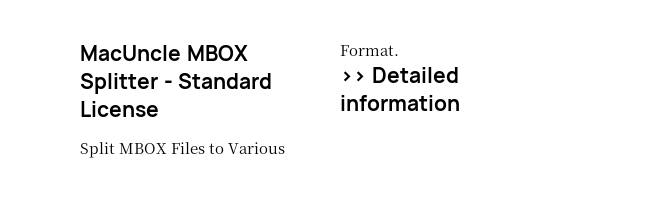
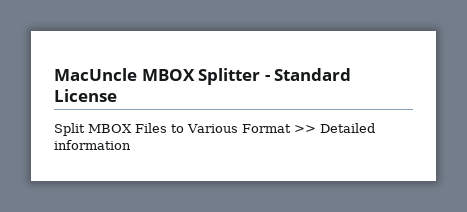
[340,45,399,56] Format. // -> [241,124,291,133] Format

